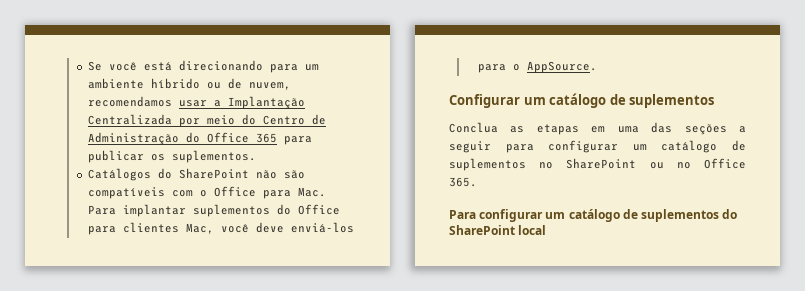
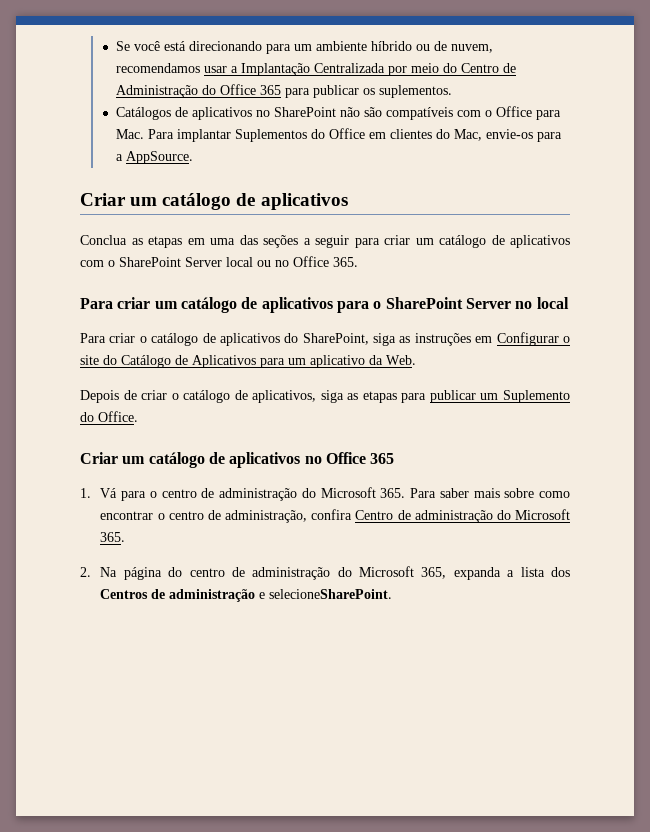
[157,168,172,179] do -> [174,107,270,120] de aplicativos no
[192,204,340,217] [87,222,354,235] [477,64,520,73] suplementos do Office para clientes Mac, você deve enviá-los para o -> [234,128,562,142] [115,154,123,161] Suplementos do Office em clientes do Mac, envie-os para a
[449,93,715,108] Configurar um catálogo de suplementos -> [80,193,348,210] Criar um catálogo de aplicativos
[548,140,746,153] [449,158,637,171] configurar um catálogo de suplementos no SharePoint -> [384,235,570,248] [80,257,253,267] criar um catálogo de aplicativos com o SharePoint Server local
[479,209,738,222] [449,225,547,235] configurar um catálogo de suplementos do SharePoint local -> [117,297,569,313] [80,332,570,346] [80,355,416,368] [80,390,570,403] [80,411,138,422] [80,452,395,468] [80,487,571,501] [100,509,570,523] [100,532,126,542] [80,566,570,580] [100,589,393,602] criar um catálogo de aplicativos para o SharePoint Server no local // Para criar o catálogo de aplicativos do SharePoint, siga as instruções em Configurar o site do Catálogo de Aplicativos para um aplicativo da Web. // Depois de criar o catálogo de aplicativos, siga as etapas para publicar um Suplemento do Office. // Criar um catálogo de aplicativos no Office 365 // 1. Vá para o centro de administração do Microsoft 365. Para saber mais sobre como encontrar o centro de administração, confira Centro de administração do Microsoft 365. // 2. Na página do centro de administração do Microsoft 365, expanda a lista dos Centros de administração e selecioneSharePoint.

